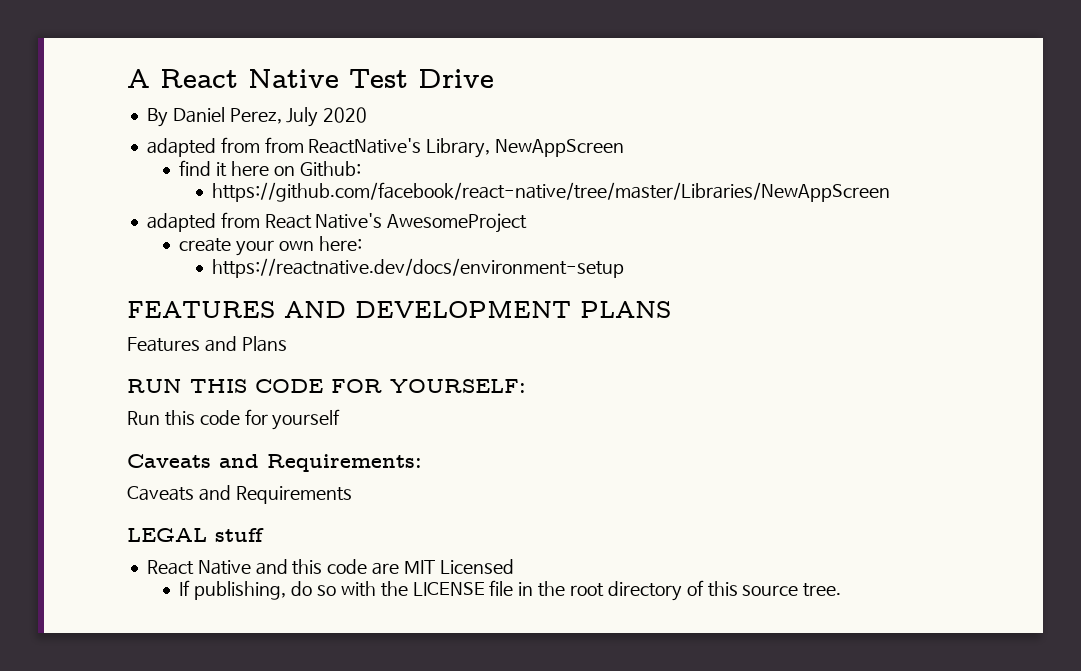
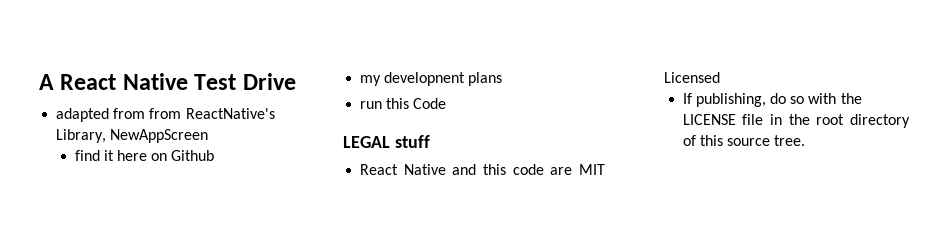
[146,107,368,127] // By Daniel Perez, July 2020 -> (296, 81) none
[299,161,361,177] [211,182,890,202] [146,212,528,233] [179,236,362,256] [211,258,624,278] [127,300,671,318] [127,336,287,352] [127,378,526,393] [127,409,341,430] [127,454,422,472] [127,485,352,504] Github: // https://github.com/facebook/react-native/tree/master/Libraries/NewAppScreen // adapted from React Native's AwesomeProject // create your own here: // https://reactnative.dev/docs/environment-setup // FEATURES AND DEVELOPMENT PLANS // Features and Plans // RUN THIS CODE FOR YOURSELF: // Run this code for yourself // Caveats and Requirements: // Caveats and Requirements -> [171,150,215,161] [360,72,503,86] [360,98,447,109] Github // my developnent plans // run this Code

